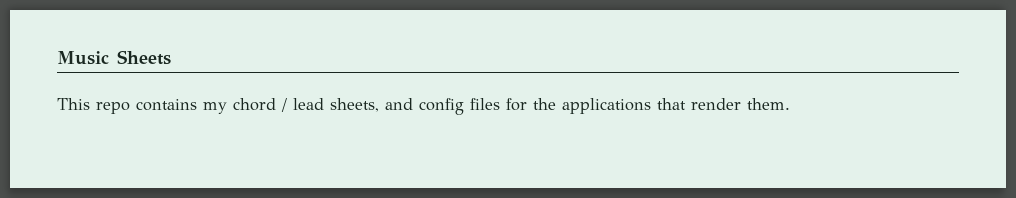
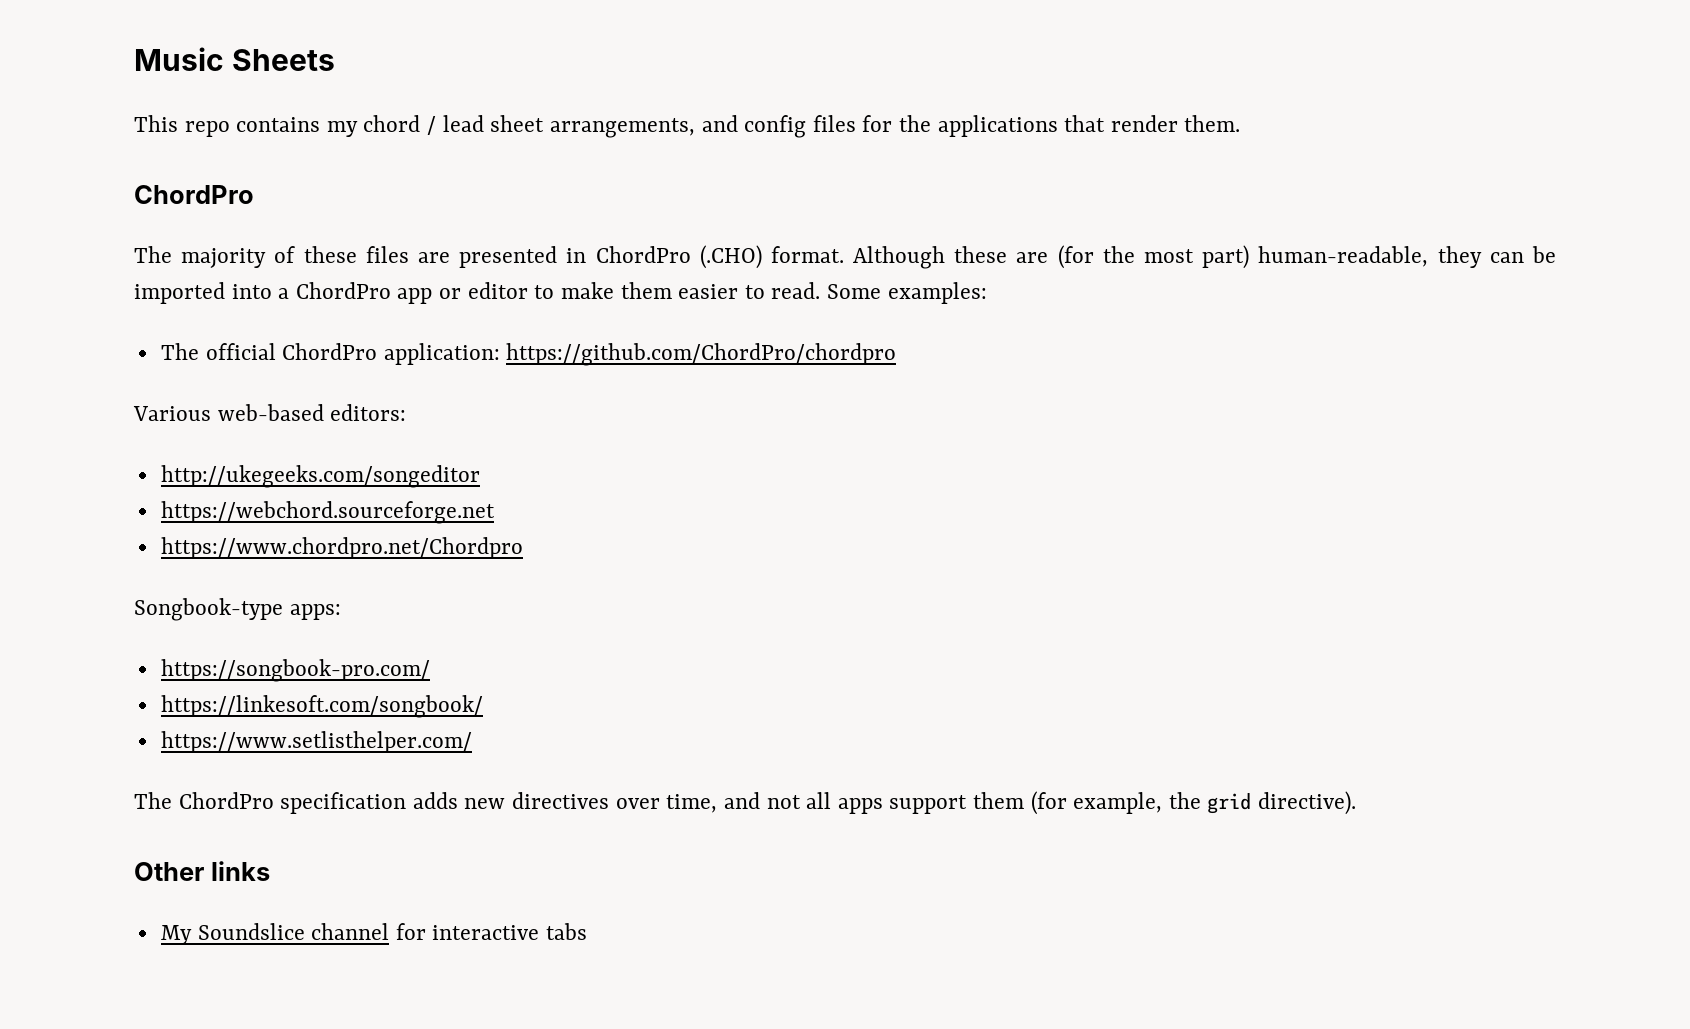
[330,98,379,112] sheets, -> [490,115,695,138] sheet arrangements,
(790, 104) none -> [134,185,254,204] [134,245,1556,269] [134,282,987,304] [160,343,897,366] [133,404,407,421] [160,465,480,488] [160,501,495,524] [160,537,523,559] [134,598,341,621] [160,659,430,682] [160,695,483,718] [160,731,472,753] [134,791,1357,815] [134,861,270,881] [160,923,588,945] // ChordPro // The majority of these files are presented in ChordPro (.CHO) format. Although these are (for the most part) human-readable, they can be imported into a ChordPro app or editor to make them easier to read. Some examples: // The official ChordPro application: https://github.com/ChordPro/chordpro // Various web-based editors: // http://ukegeeks.com/songeditor // https://webchord.sourceforge.net // https://www.chordpro.net/Chordpro // Songbook-type apps: // https://songbook-pro.com/ // https://linkesoft.com/songbook/ // https://www.setlisthelper.com/ // The ChordPro specification adds new directives over time, and not all apps support them (for example, the grid directive). // Other links // My Soundslice channel for interactive tabs

